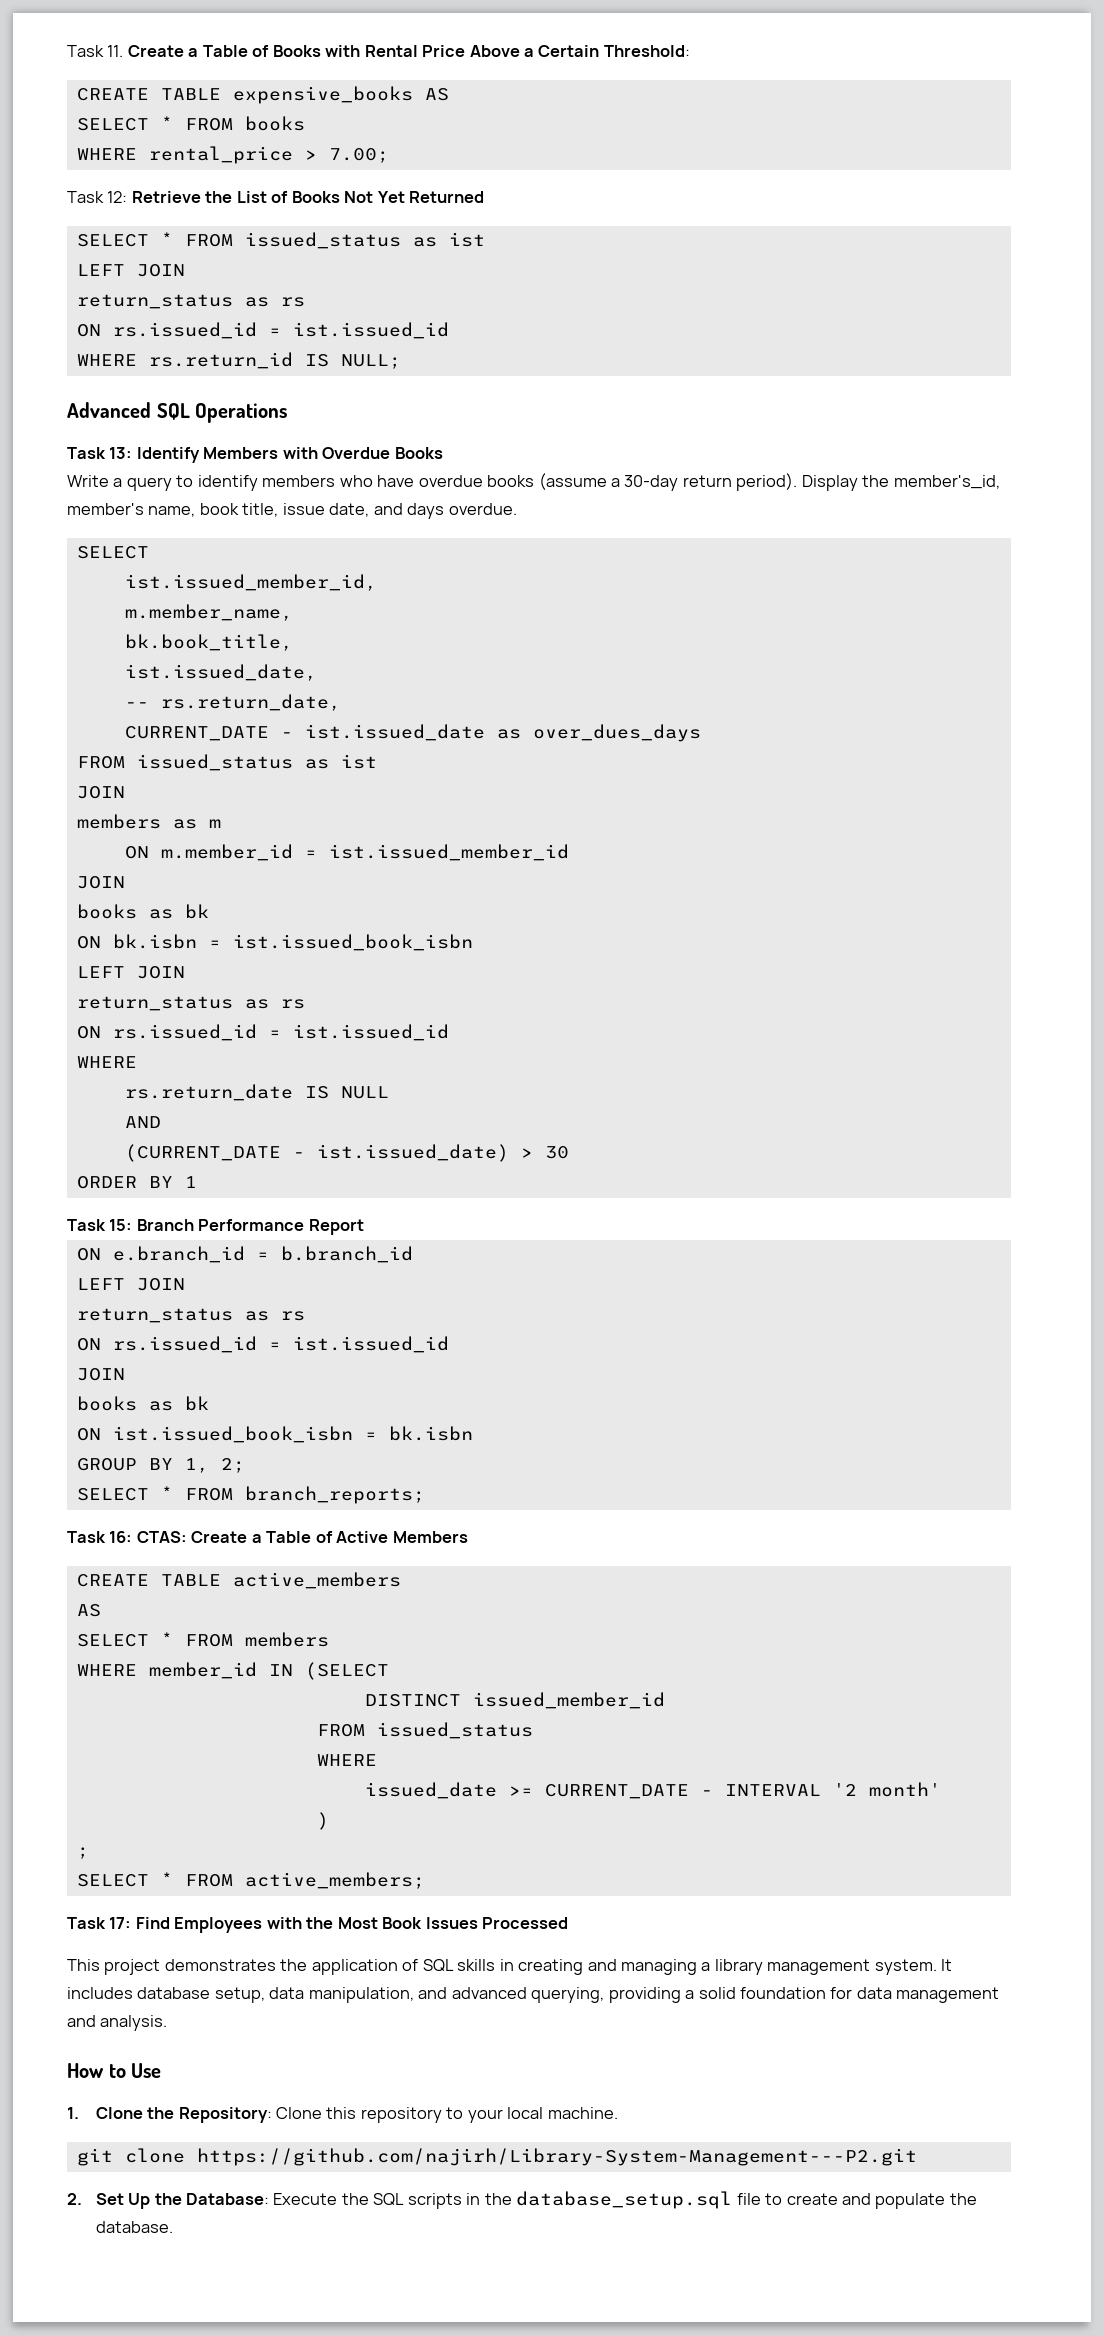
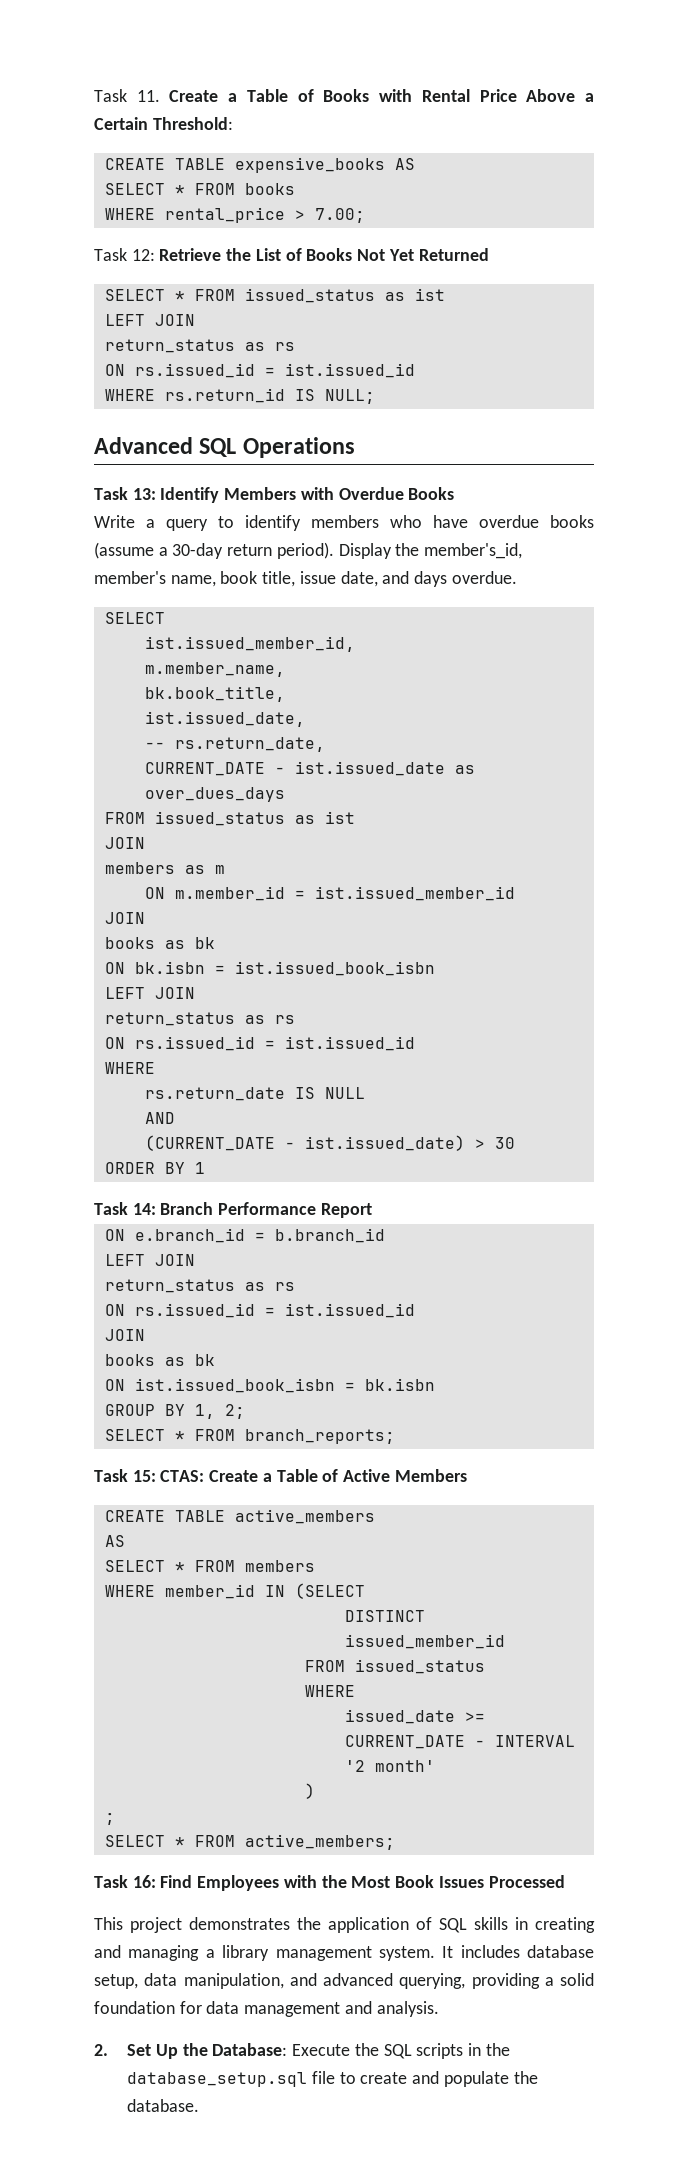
[109,1219,133,1231] 15: -> [132,1203,156,1215] 14:
[109,1531,133,1543] 16: -> [132,1470,156,1482] 15:
[109,1917,132,1929] 17: -> [132,1875,156,1888] 16:
[67,2063,162,2078] [67,2107,618,2123] [76,2148,917,2166] // How to Use // 1. Clone the Repository: Clone this repository to your local machine. // git clone https://github.com/najirh/Library-System-Management---P2.git -> (439, 2009) none

